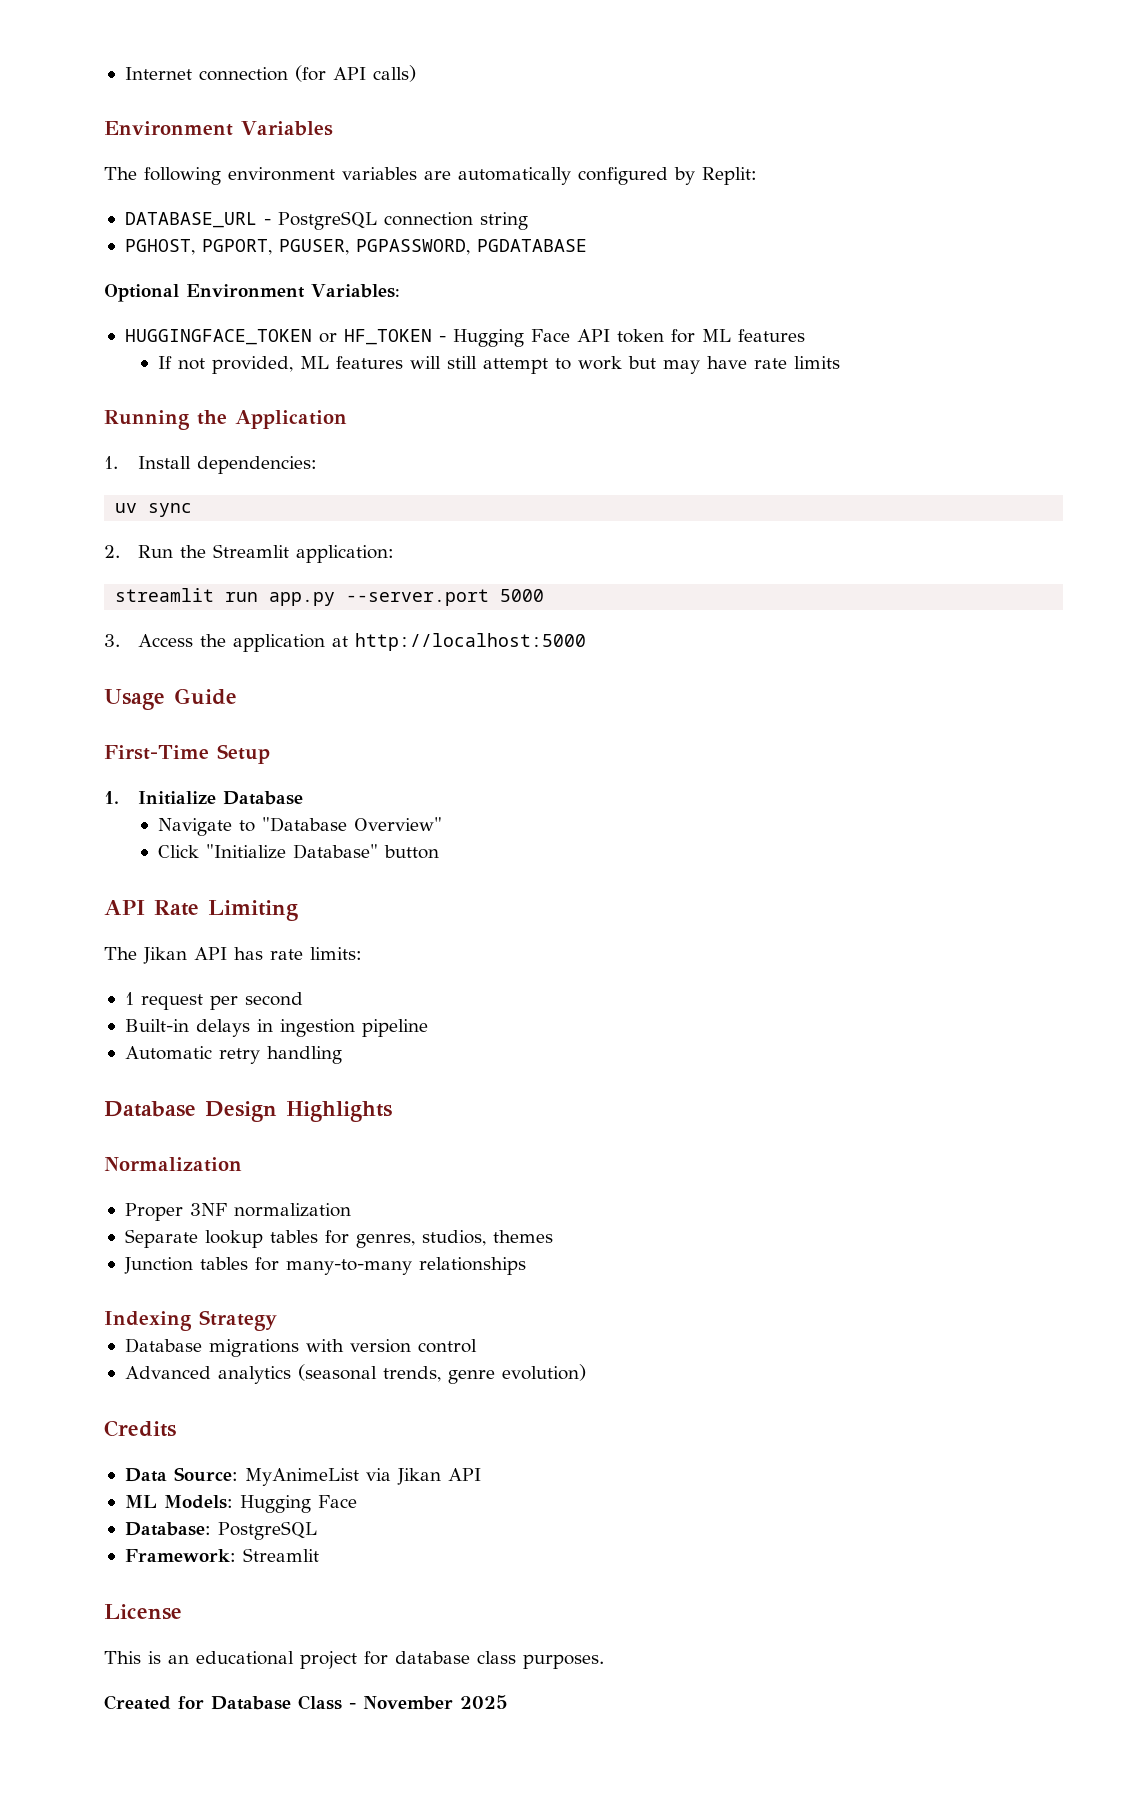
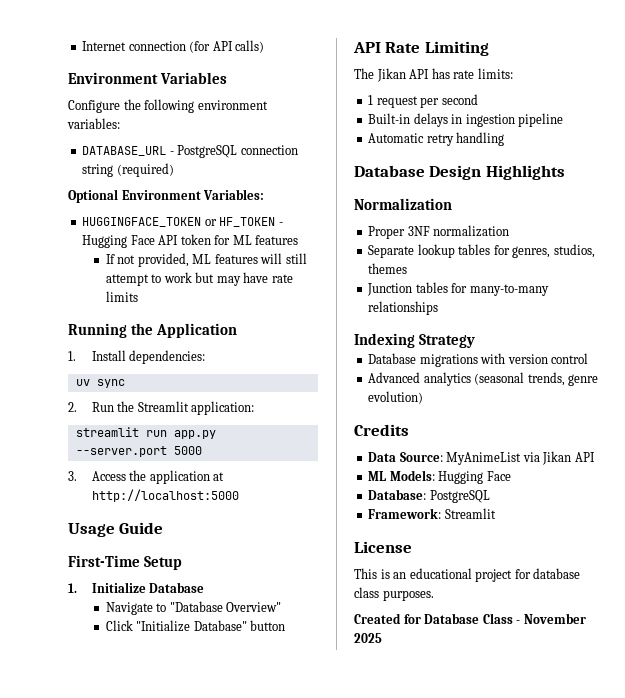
[104,167,757,185] The following environment variables are automatically configured by Replit: -> [68,99,268,113] [67,118,120,129] Configure the following environment variables:
[124,239,587,255] // PGHOST, PGPORT, PGUSER, PGPASSWORD, PGDATABASE -> [116,163,174,177] (required)

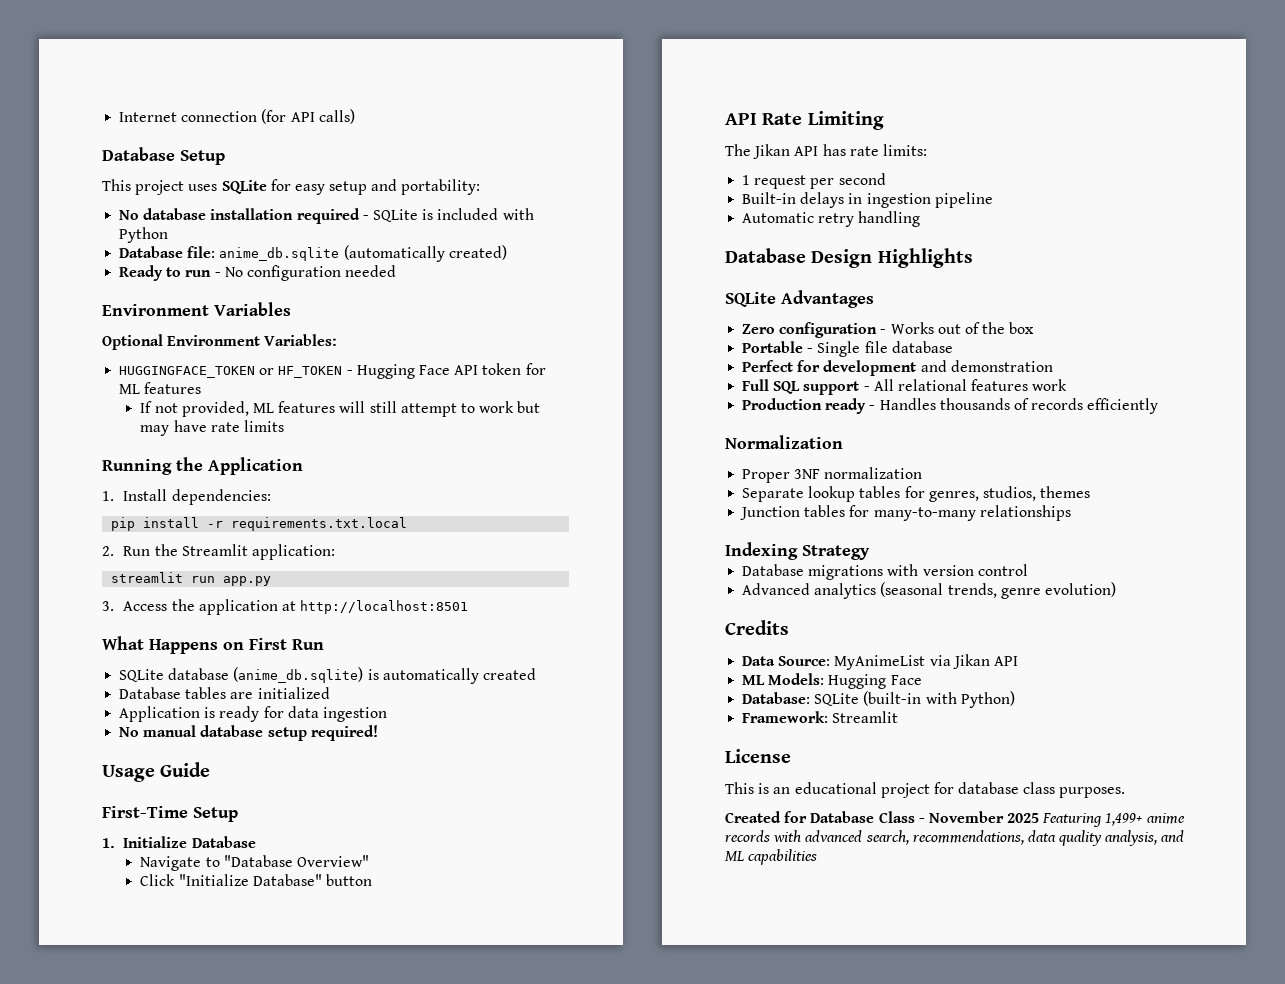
[68,72,227,84] [68,99,268,113] [67,118,120,129] [82,145,298,158] [82,163,174,177] Environment Variables // Configure the following environment variables: // DATABASE_URL - PostgreSQL connection string (required) -> [102,147,225,165] [102,179,481,195] [119,208,534,224] [119,227,169,243] [119,245,507,262] [119,265,397,281] [102,302,291,316] Database Setup // This project uses SQLite for easy setup and portability: // No database installation required - SQLite is included with Python // Database file: anime_db.sqlite (automatically created) // Ready to run - No configuration needed // Environment Variables
[75,379,125,388] uv sync -> [111,517,408,531] pip install -r requirements.txt.local
[75,446,202,457] --server.port 5000 -> (272, 581) none
[91,489,239,502] http://localhost:5000 -> [300,600,469,614] [102,636,324,654] [119,667,536,684] [119,687,330,699] [119,706,387,722] [119,725,378,741] http://localhost:8501 // What Happens on First Run // SQLite database (anime_db.sqlite) is automatically created // Database tables are initialized // Application is ready for data ingestion // No manual database setup required!
(565, 172) none -> [725,290,874,308] [742,322,1035,338] [742,341,953,357] [742,360,1053,376] [742,379,1068,395] [742,398,1159,414] // SQLite Advantages // Zero configuration - Works out of the box // Portable - Single file database // Perfect for development and demonstration // Full SQL support - All relational features work // Production ready - Handles thousands of records efficiently
[429,490,490,503] PostgreSQL -> [814,691,1015,708] SQLite (built-in with Python)
(382, 638) none -> [1042,813,1185,827] [725,830,1185,846] [725,849,818,865] Featuring 1,499+ anime records with advanced search, recommendations, data quality analysis, and ML capabilities

